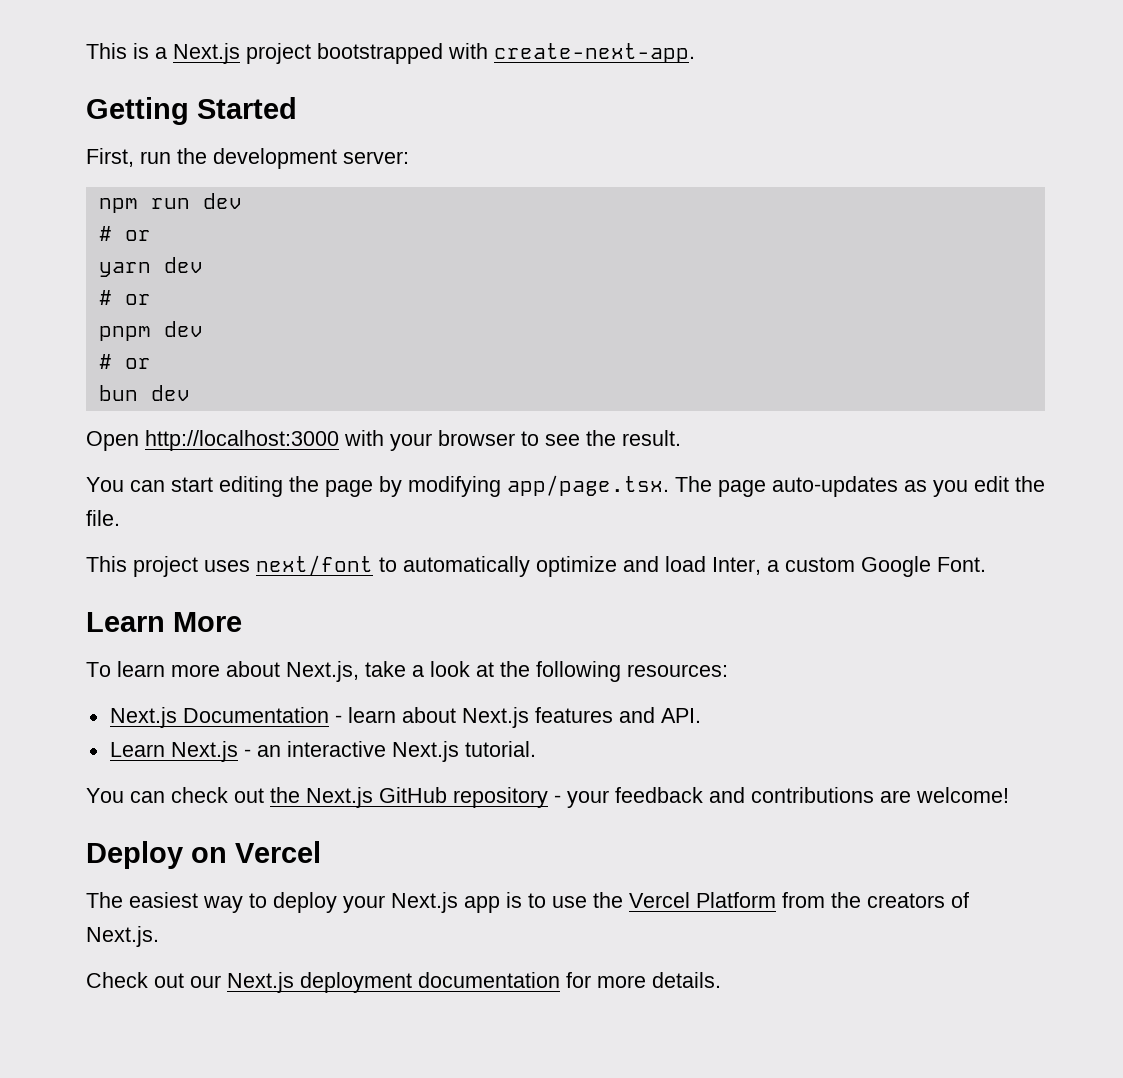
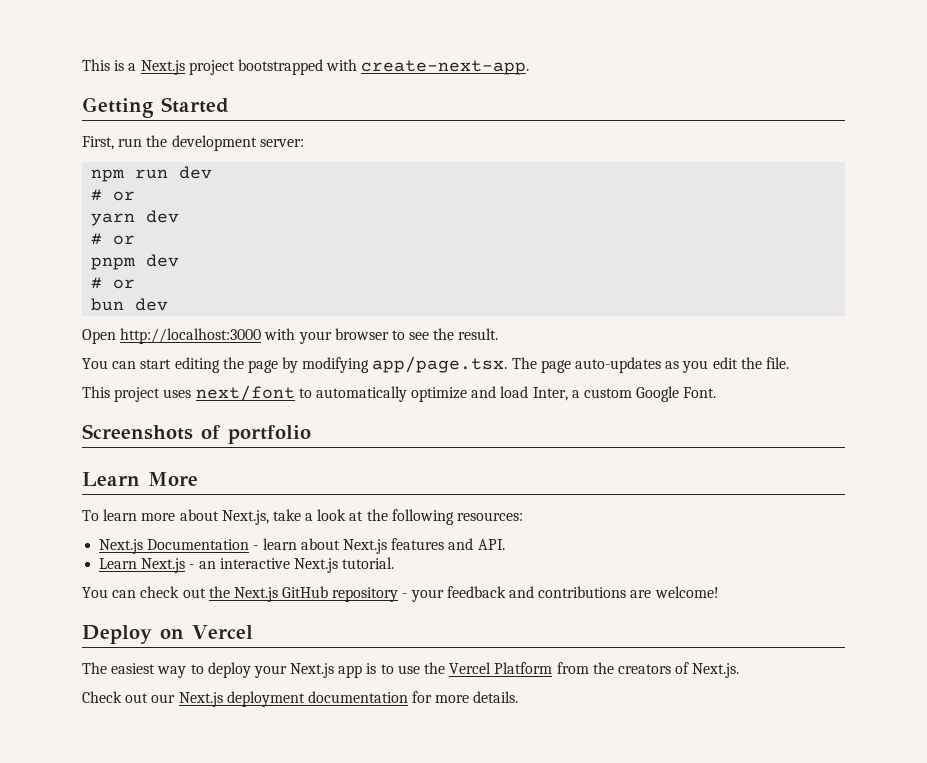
(986, 564) none -> [82,424,311,444] // Screenshots of portfolio

